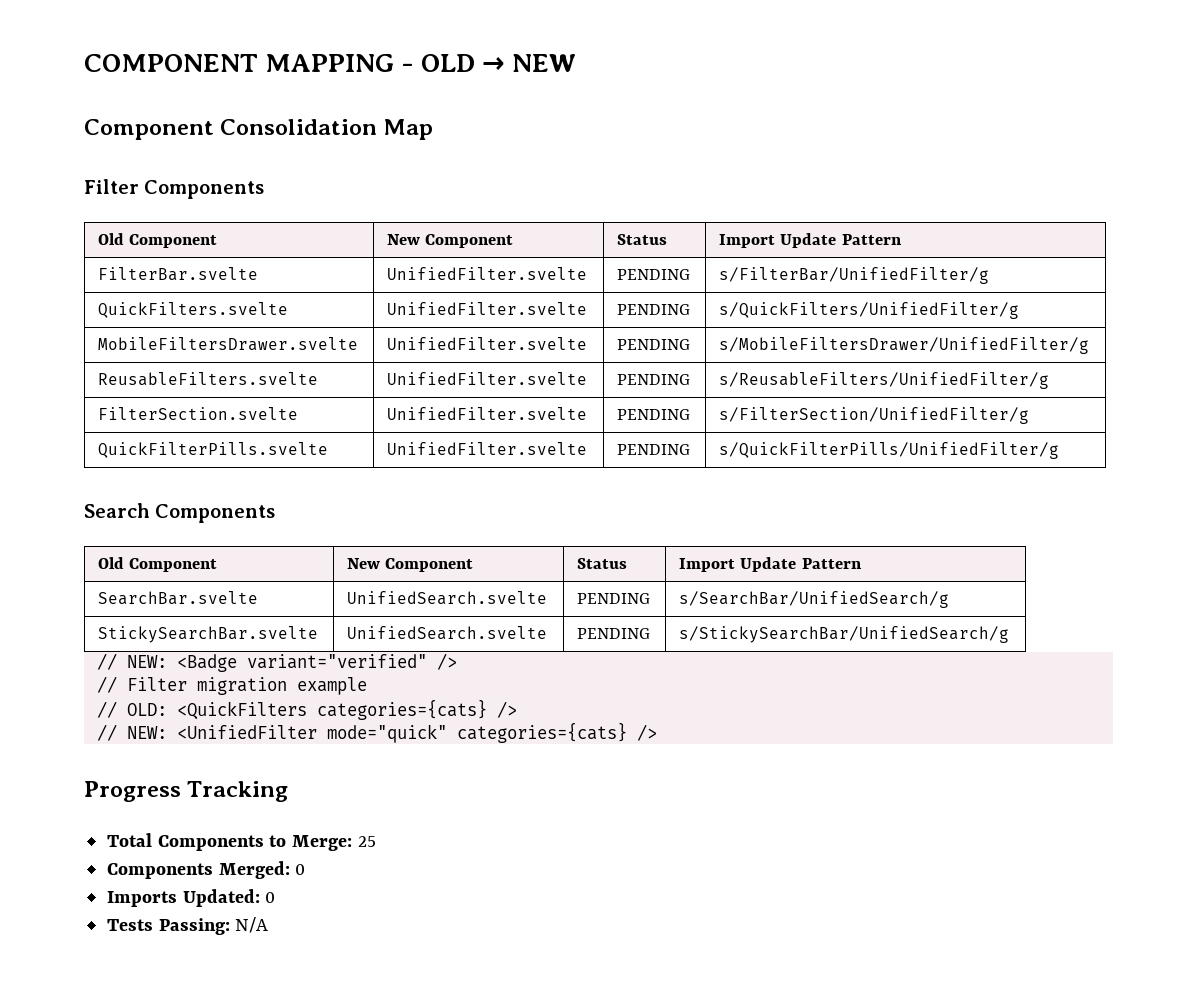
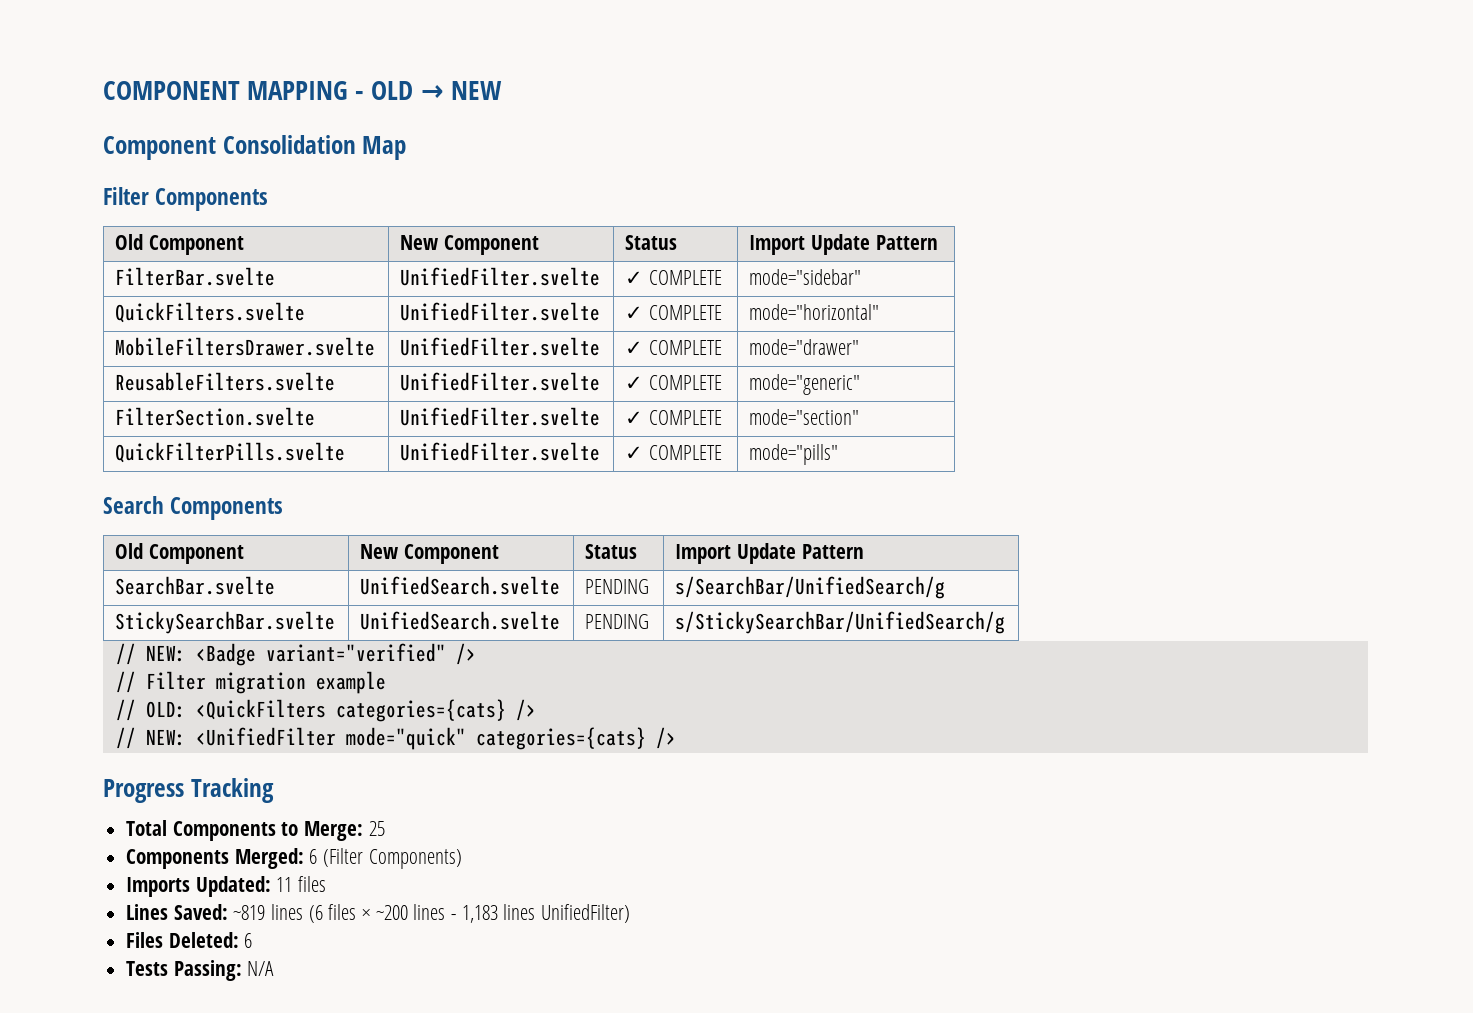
[617,269,691,280] [719,267,990,284] PENDING | s/FilterBar/UnifiedFilter/g -> [625,270,722,285] [749,269,862,285] ✓ COMPLETE | mode="sidebar"
[617,304,691,315] [719,302,1020,319] PENDING | s/QuickFilters/UnifiedFilter/g -> [625,305,722,320] [749,304,880,320] ✓ COMPLETE | mode="horizontal"
[617,339,691,350] [719,337,1090,354] PENDING | s/MobileFiltersDrawer/UnifiedFilter/g -> [625,340,722,355] [749,339,860,355] ✓ COMPLETE | mode="drawer"
[617,374,691,385] [719,372,1050,389] PENDING | s/ReusableFilters/UnifiedFilter/g -> [625,375,722,390] [749,374,861,395] ✓ COMPLETE | mode="generic"
[617,409,691,420] [719,407,1030,424] PENDING | s/FilterSection/UnifiedFilter/g -> [625,410,722,425] [749,409,860,425] ✓ COMPLETE | mode="section"
[617,444,691,455] [719,442,1060,459] PENDING | s/QuickFilterPills/UnifiedFilter/g -> [625,445,722,460] [749,444,839,465] ✓ COMPLETE | mode="pills"
[295,864,306,875] 0 -> [309,848,462,869] 6 (Filter Components)
[265,892,276,903] 0 -> [276,876,327,892] [126,904,631,923] [126,932,253,948] 11 files // Lines Saved: ~819 lines (6 files × ~200 lines - 1,183 lines UnifiedFilter) // Files Deleted: 6

